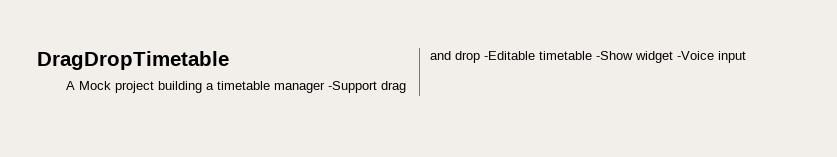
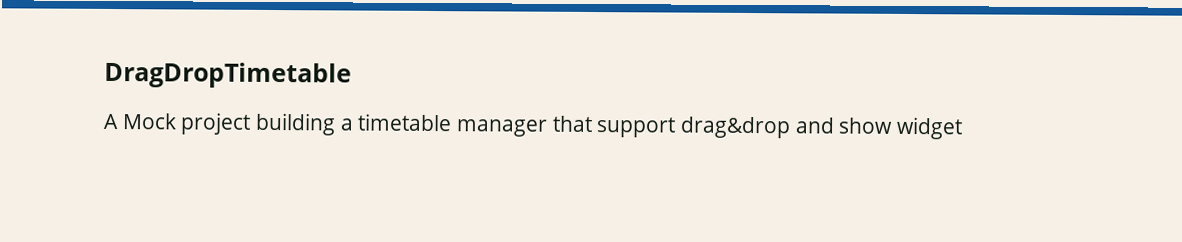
[327,81,406,93] [430,51,746,63] -Support drag and drop -Editable timetable -Show widget -Voice input -> [551,115,964,140] that support drag&drop and show widget

